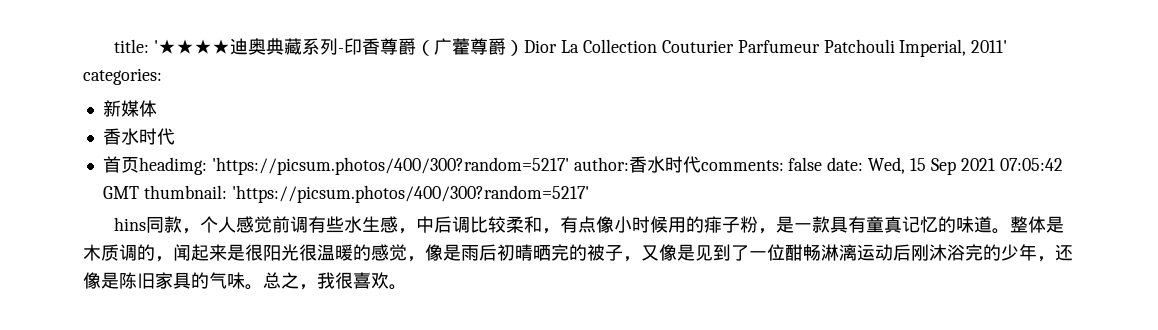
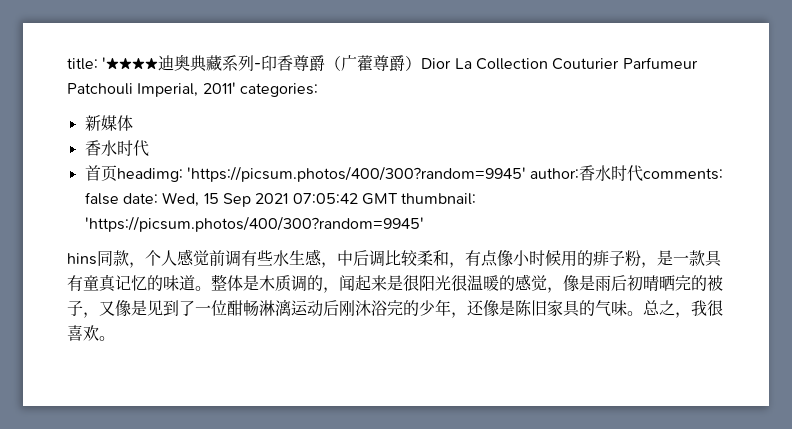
[211,157,569,175] 'https://picsum.photos/400/300?random=5217' -> [186,166,526,182] 'https://picsum.photos/400/300?random=9945'
[231,185,589,203] 'https://picsum.photos/400/300?random=5217' -> [84,216,424,232] 'https://picsum.photos/400/300?random=9945'

